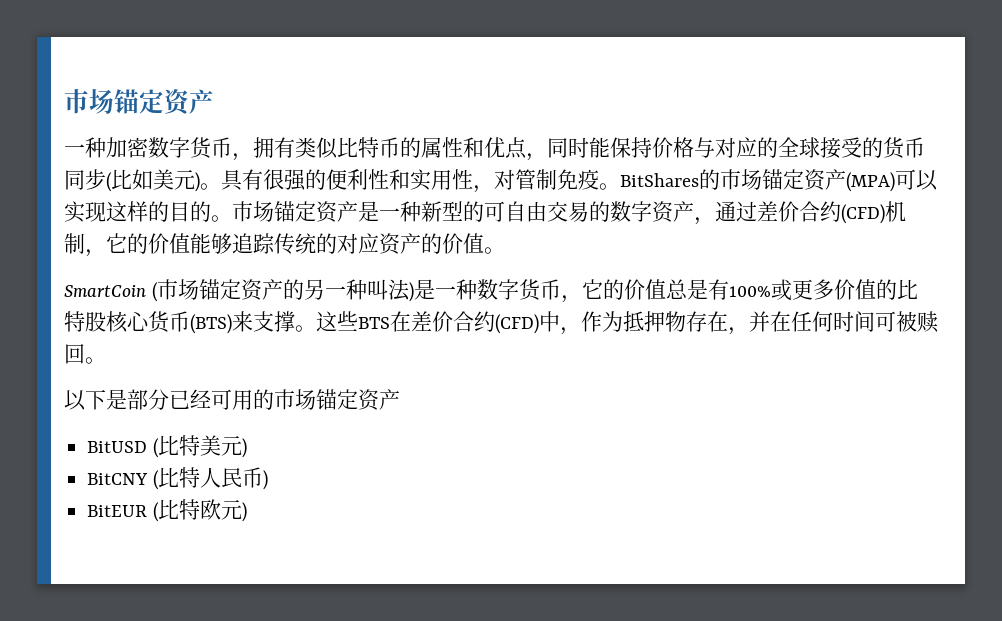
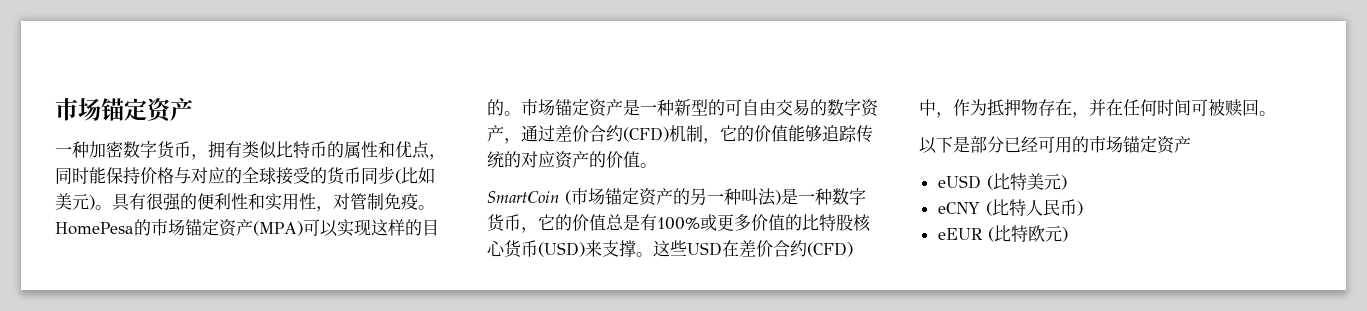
[620,173,699,187] BitShares -> [55,222,134,235] HomePesa
[190,314,232,334] (BTS) -> [538,242,585,257] (USD)
[358,317,390,329] BTS -> [687,242,722,256] USD
[87,441,148,453] BitUSD -> [937,175,981,189] eUSD
[87,473,149,485] BitCNY -> [937,202,980,214] eCNY
[87,505,148,517] BitEUR -> [937,228,983,240] eEUR

